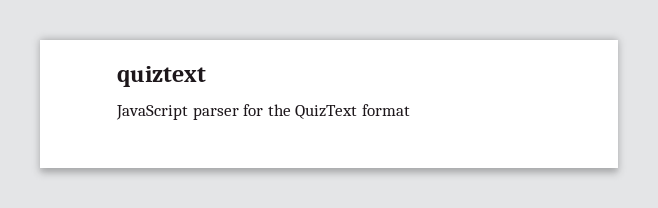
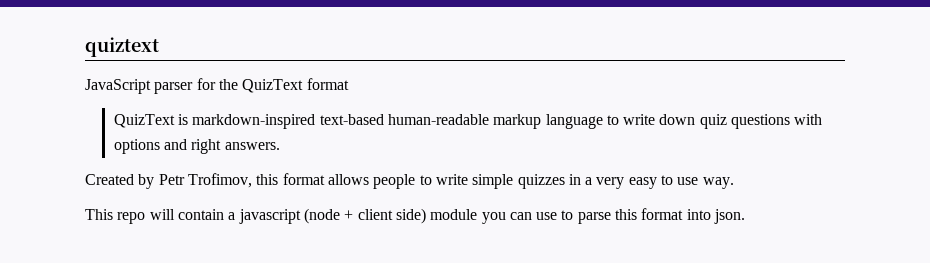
(410, 110) none -> [113,114,823,129] [113,139,280,154] [85,173,734,189] [85,208,746,224] // QuizText is markdown-inspired text-based human-readable markup language to write down quiz questions with options and right answers. // Created by Petr Trofimov, this format allows people to write simple quizzes in a very easy to use way. // This repo will contain a javascript (node + client side) module you can use to parse this format into json.

